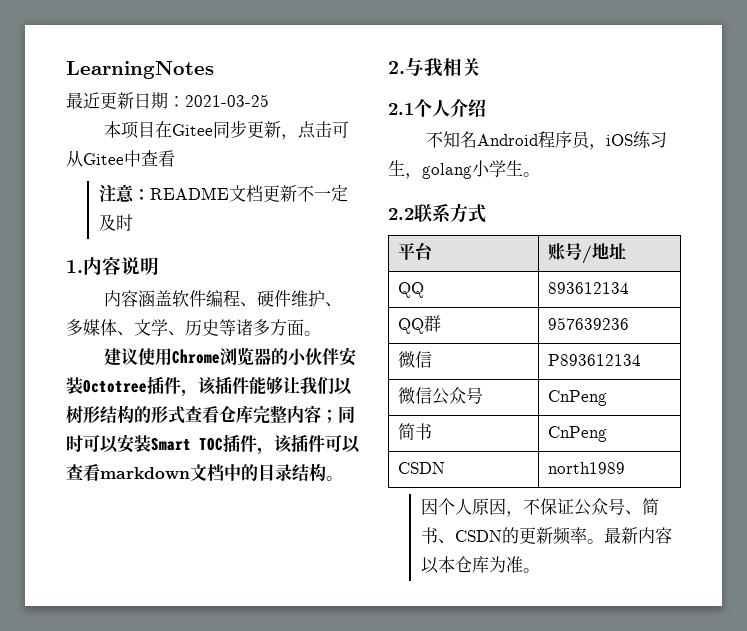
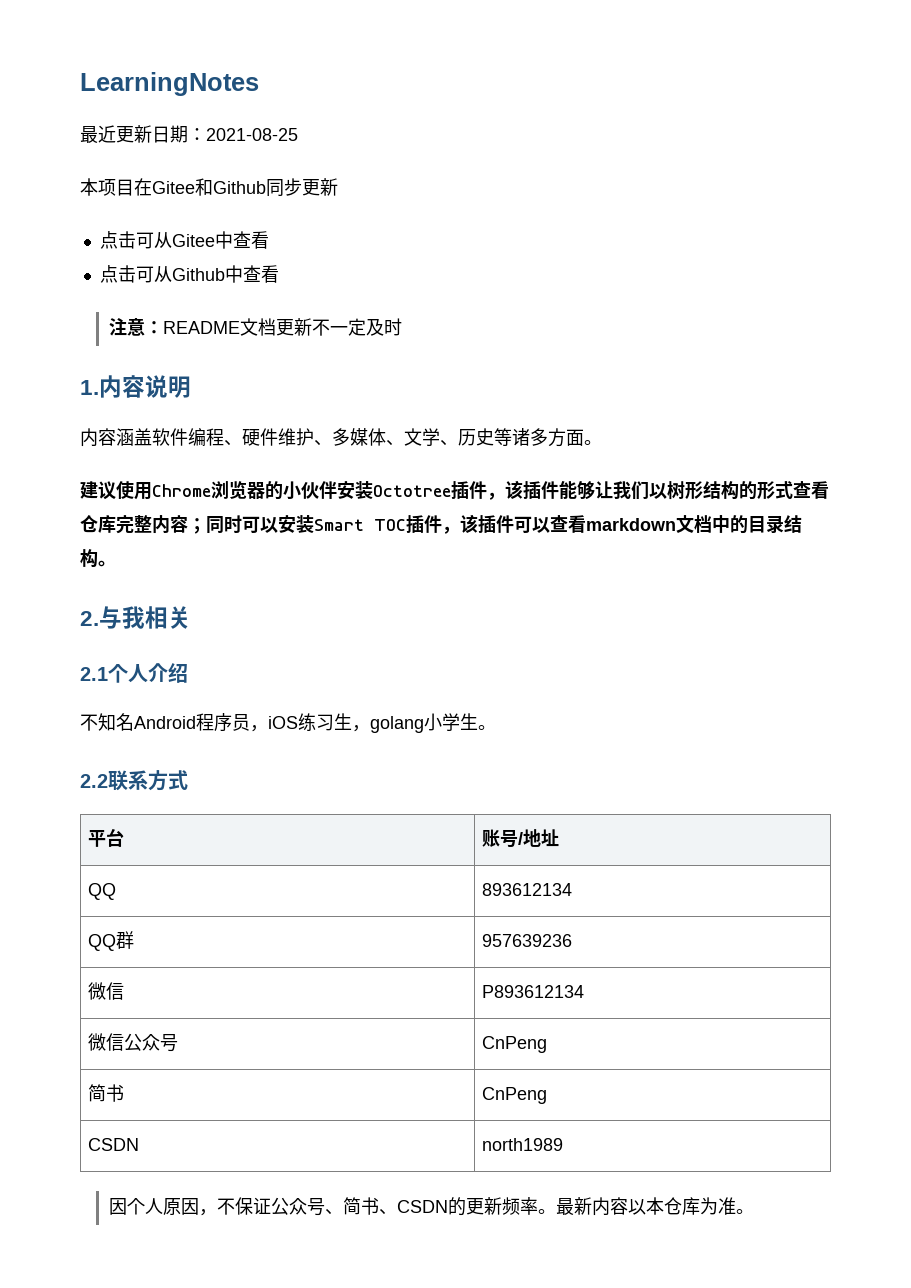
[185,94,269,107] 2021-03-25 -> [206,128,298,141] 2021-08-25
(214, 130) none -> [195,178,266,196] 和Github
[281,134,299,140] ， -> (338, 187) //
(175, 158) none -> [99,265,279,283] // 点击可从Github中查看

